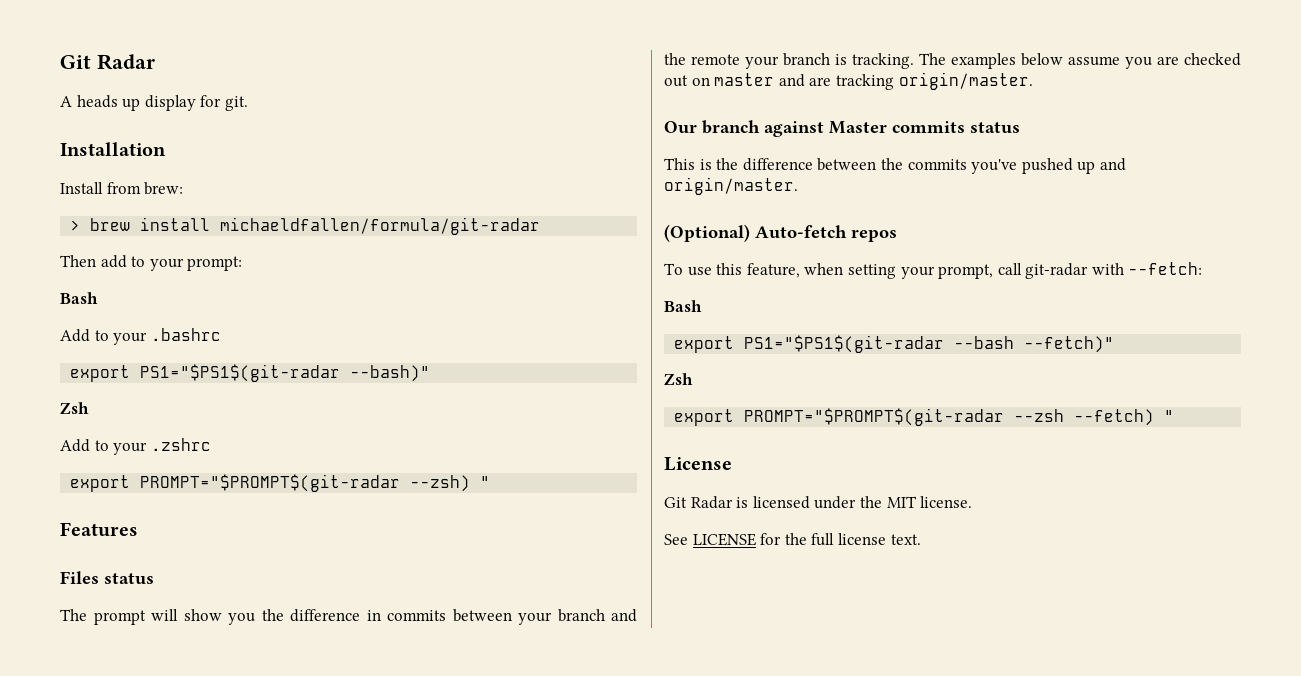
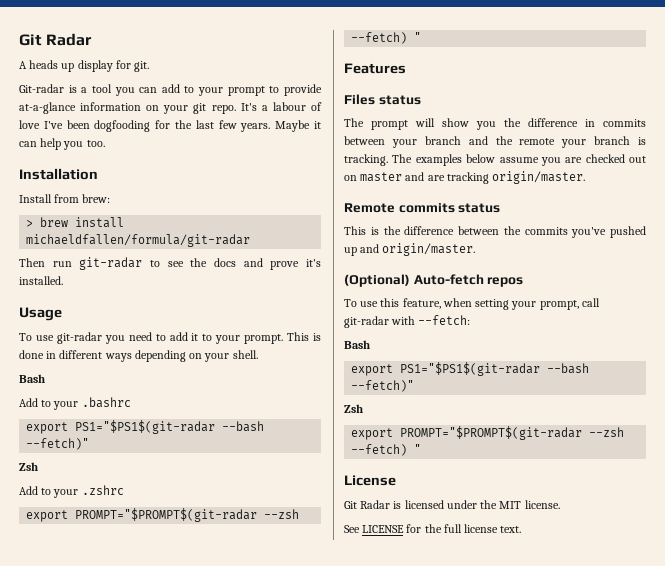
(248, 103) none -> [19,84,322,96] [19,102,322,114] [19,120,322,132] [19,138,105,150] // Git-radar is a tool you can add to your prompt to provide at-a-glance information on your git repo. It's a labour of love I've been dogfooding for the last few years. Maybe it can help you too.
[100,255,243,271] add to your prompt: -> [52,257,321,270] [19,276,63,285] [19,307,62,321] [19,332,321,344] [19,350,258,362] run git-radar to see the docs and prove it's installed. // Usage // To use git-radar you need to add it to your prompt. This is done in different ways depending on your shell.
[350,365,431,382] --bash)" -> [222,421,265,432] [26,438,90,450] --bash --fetch)"
[410,475,471,492] --zsh) -> [264,509,300,519] [351,32,408,44] --zsh --fetch)
[664,120,887,137] Our branch against Master -> [344,203,395,213] Remote

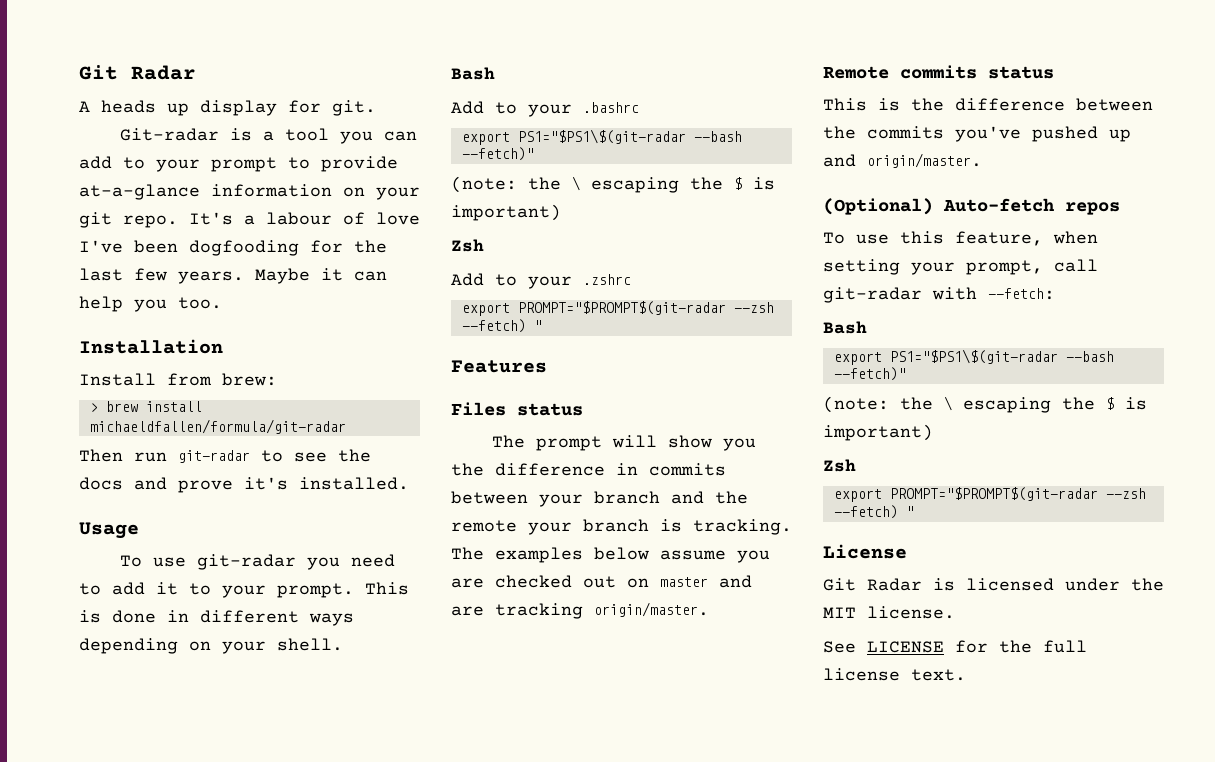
[75,420,265,434] [26,438,90,450] PS1="$PS1$(git-radar --bash --fetch)" -> [517,129,742,144] [461,147,534,161] [451,176,775,193] [451,204,561,221] PS1="$PS1\$(git-radar --bash --fetch)" // (note: the \ escaping the $ is important)
[400,362,590,376] [351,380,415,392] PS1="$PS1$(git-radar --bash --fetch)" -> [889,349,1114,364] [833,367,906,381] [823,396,1147,413] [823,424,933,441] PS1="$PS1\$(git-radar --bash --fetch)" // (note: the \ escaping the $ is important)

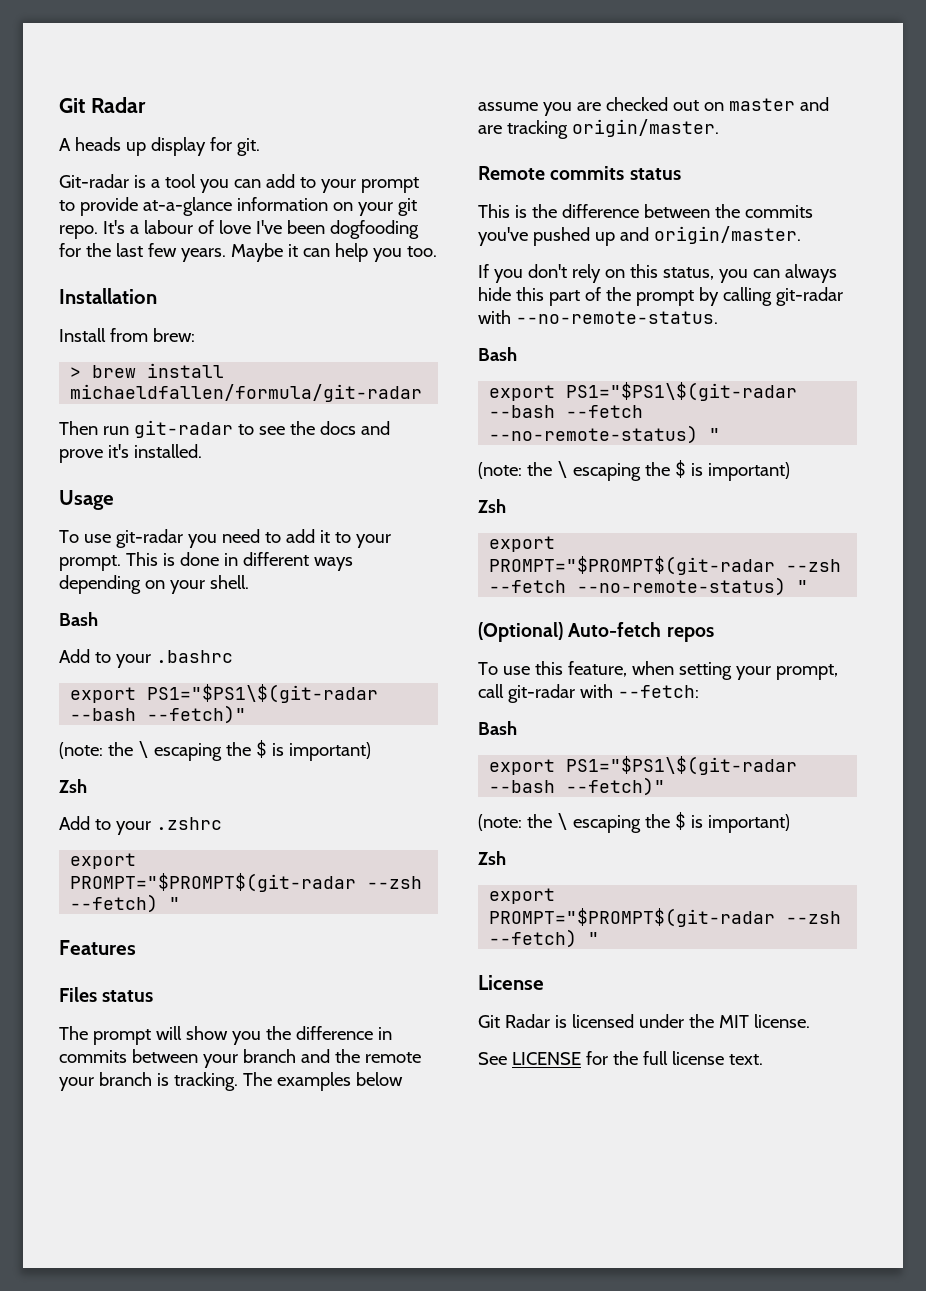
(982, 160) none -> [478,264,837,283] [478,287,843,306] [478,310,718,324] [478,347,517,361] [489,382,798,401] [489,405,644,418] [489,425,721,444] [478,460,790,481] [478,499,506,513] [489,536,556,552] [489,556,842,575] [489,577,809,596] // If you don't rely on this status, you can always hide this part of the prompt by calling git-radar with --no-remote-status. // Bash // export PS1="$PS1\$(git-radar --bash --fetch --no-remote-status) " // (note: the \ escaping the $ is important) // Zsh // export PROMPT="$PROMPT$(git-radar --zsh --fetch --no-remote-status) "

